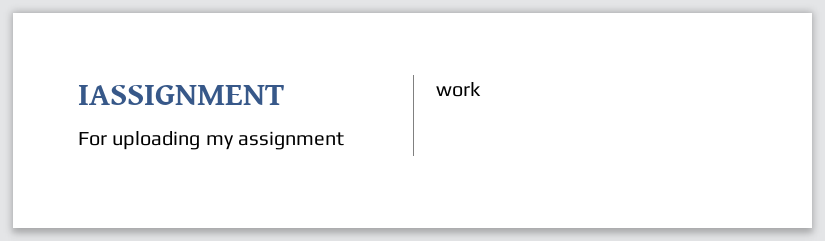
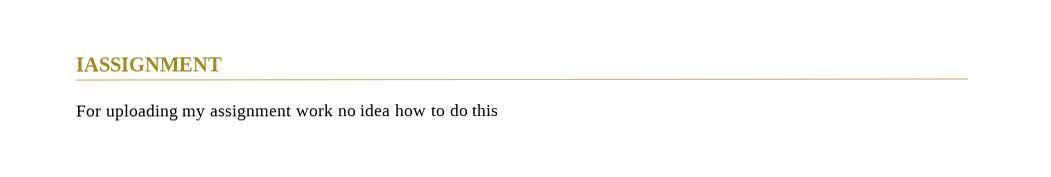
(481, 89) none -> [337,104,500,117] no idea how to do this

